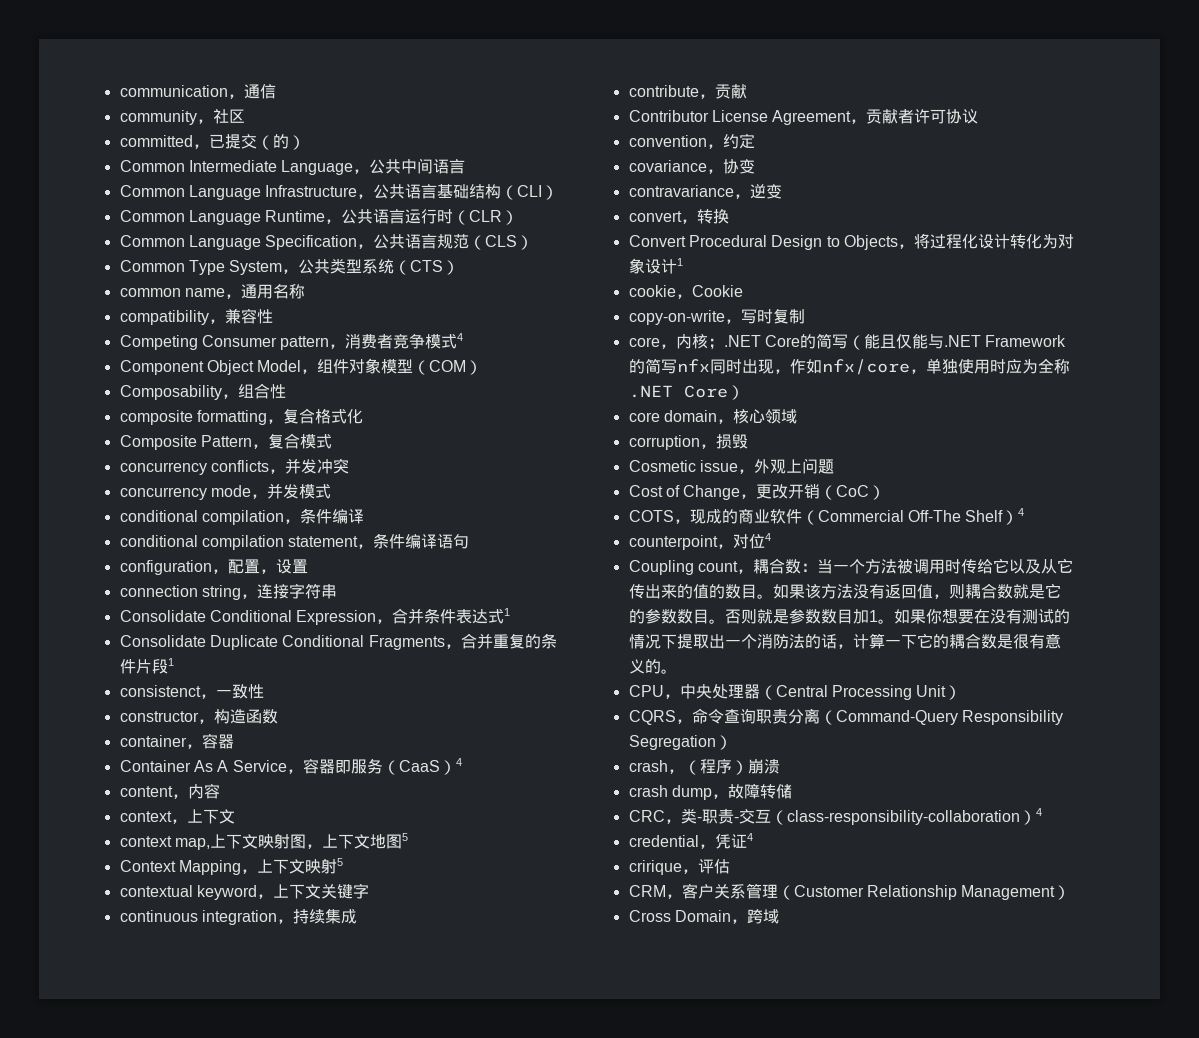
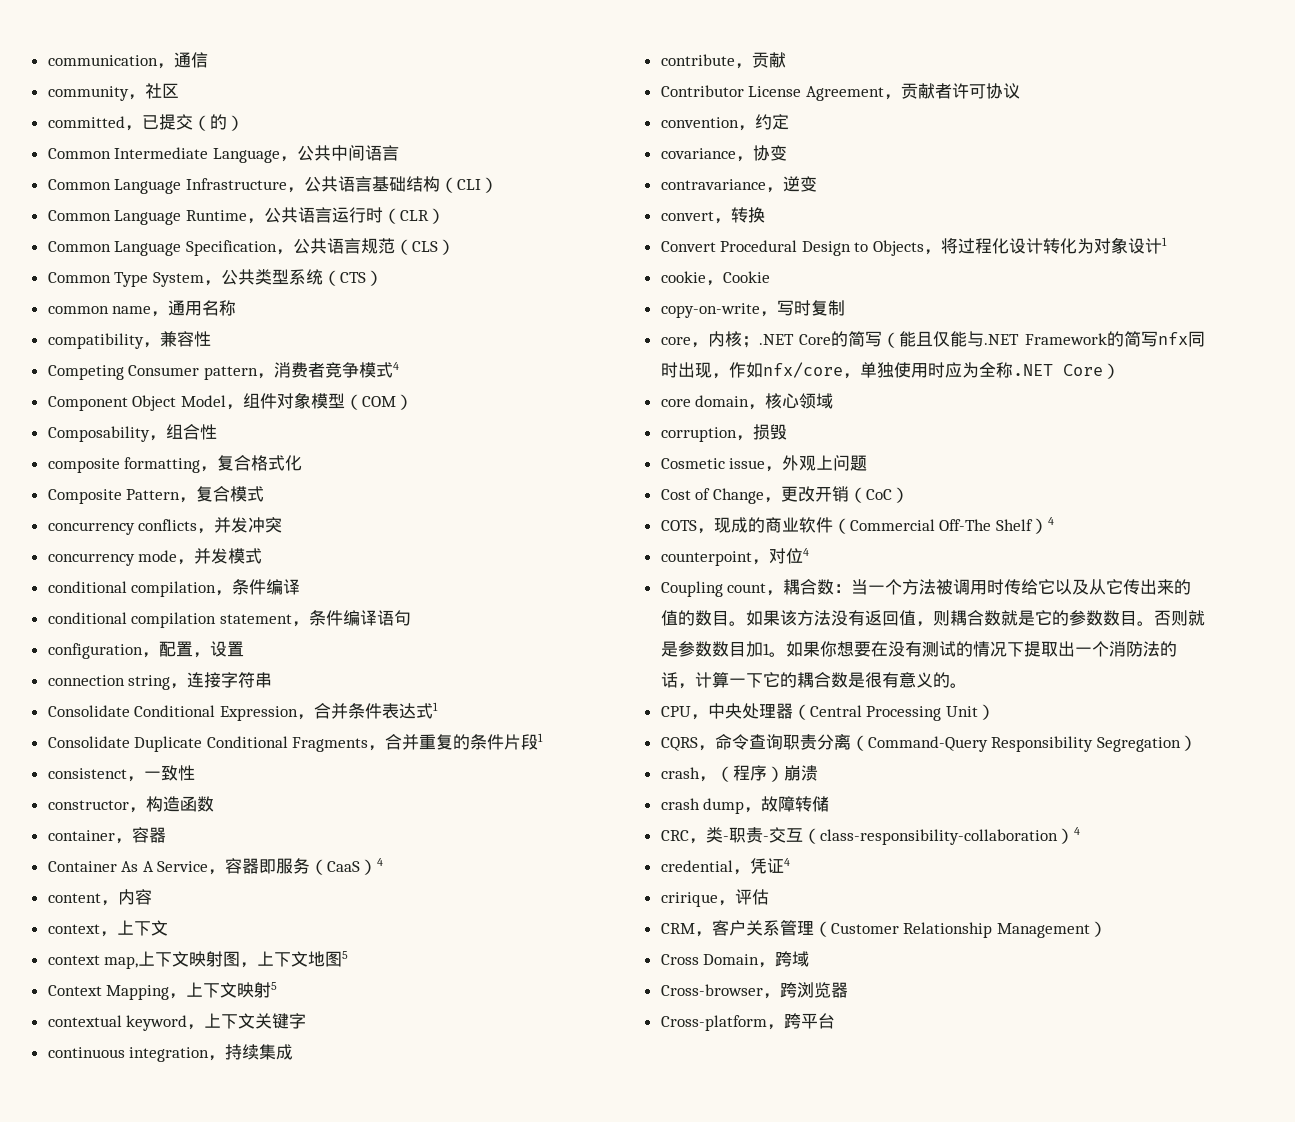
(779, 916) none -> [660,982,848,999] [660,1013,835,1031] // Cross-browser，跨浏览器 // Cross-platform，跨平台

